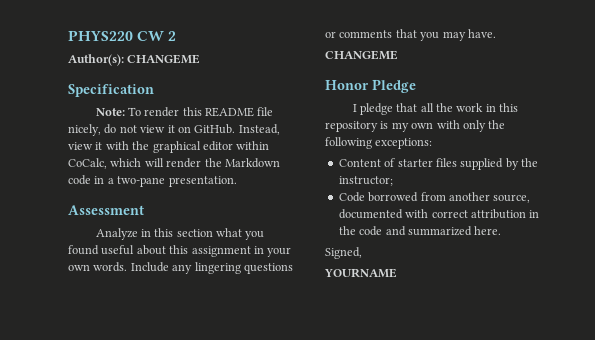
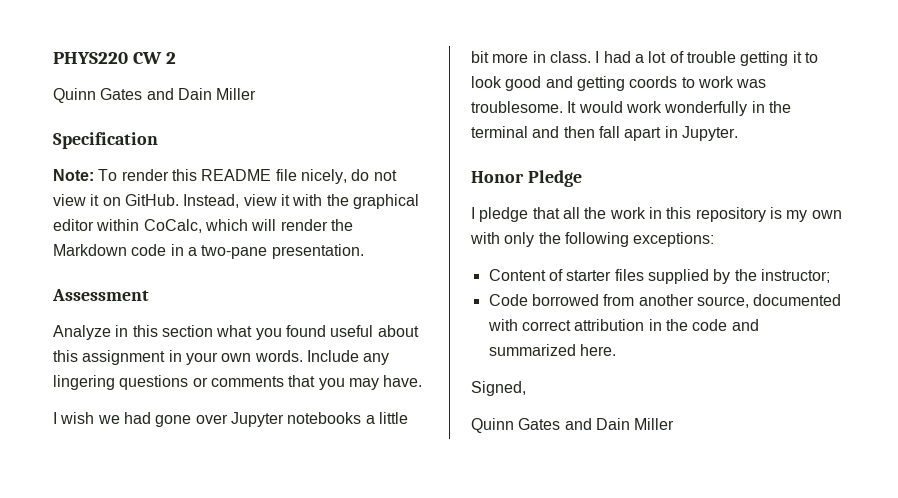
[68,54,201,66] Author(s): CHANGEME -> [53,88,257,103] Quinn Gates and Dain Miller
[325,50,398,60] CHANGEME -> [53,412,408,427] [471,51,818,66] [471,76,767,91] [471,101,791,116] [471,126,738,141] I wish we had gone over Jupyter notebooks a little bit more in class. I had a lot of trouble getting it to look good and getting coords to work was troublesome. It would work wonderfully in the terminal and then fall apart in Jupyter.
[324,268,397,278] YOURNAME -> [471,418,675,433] Quinn Gates and Dain Miller

